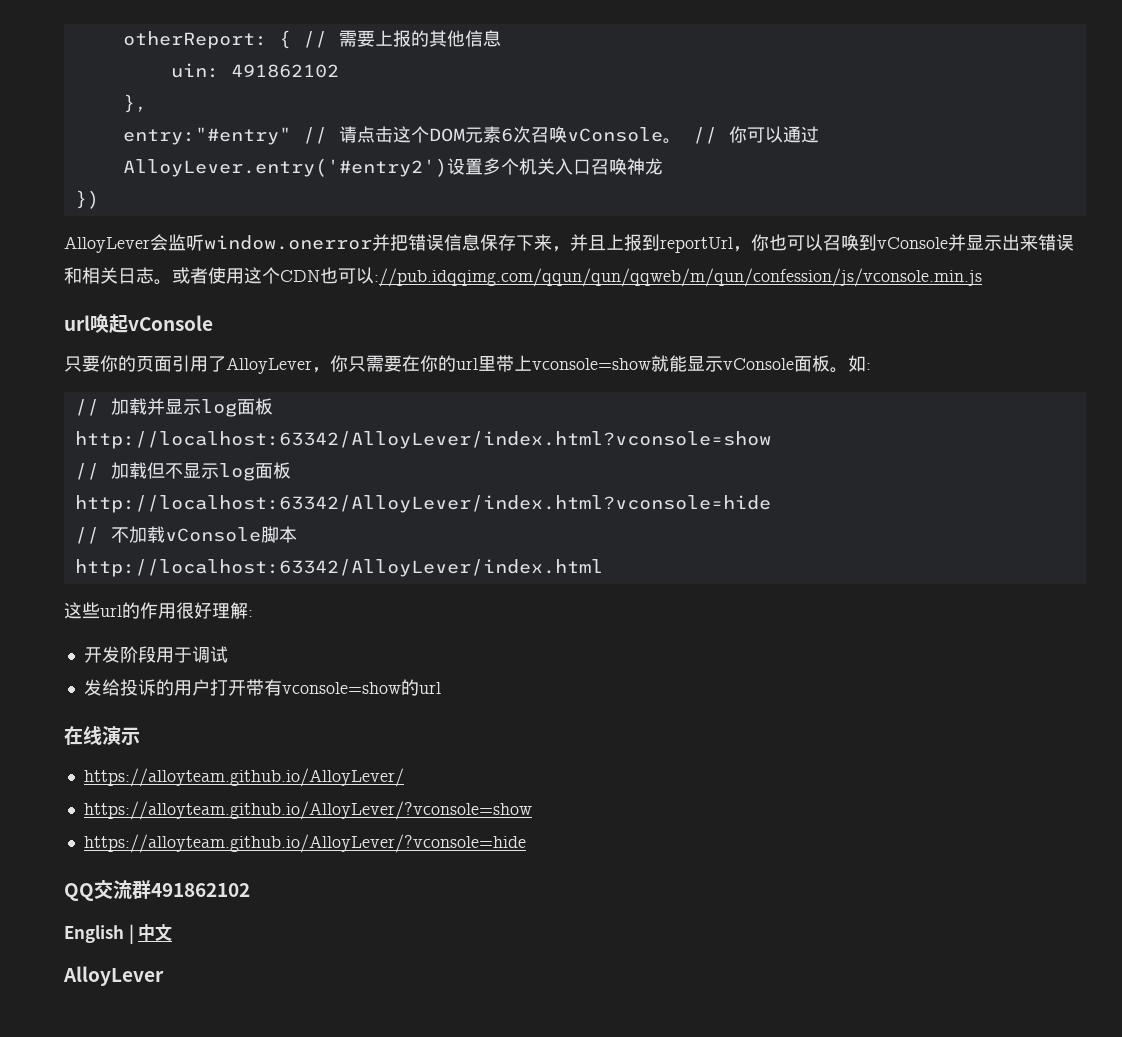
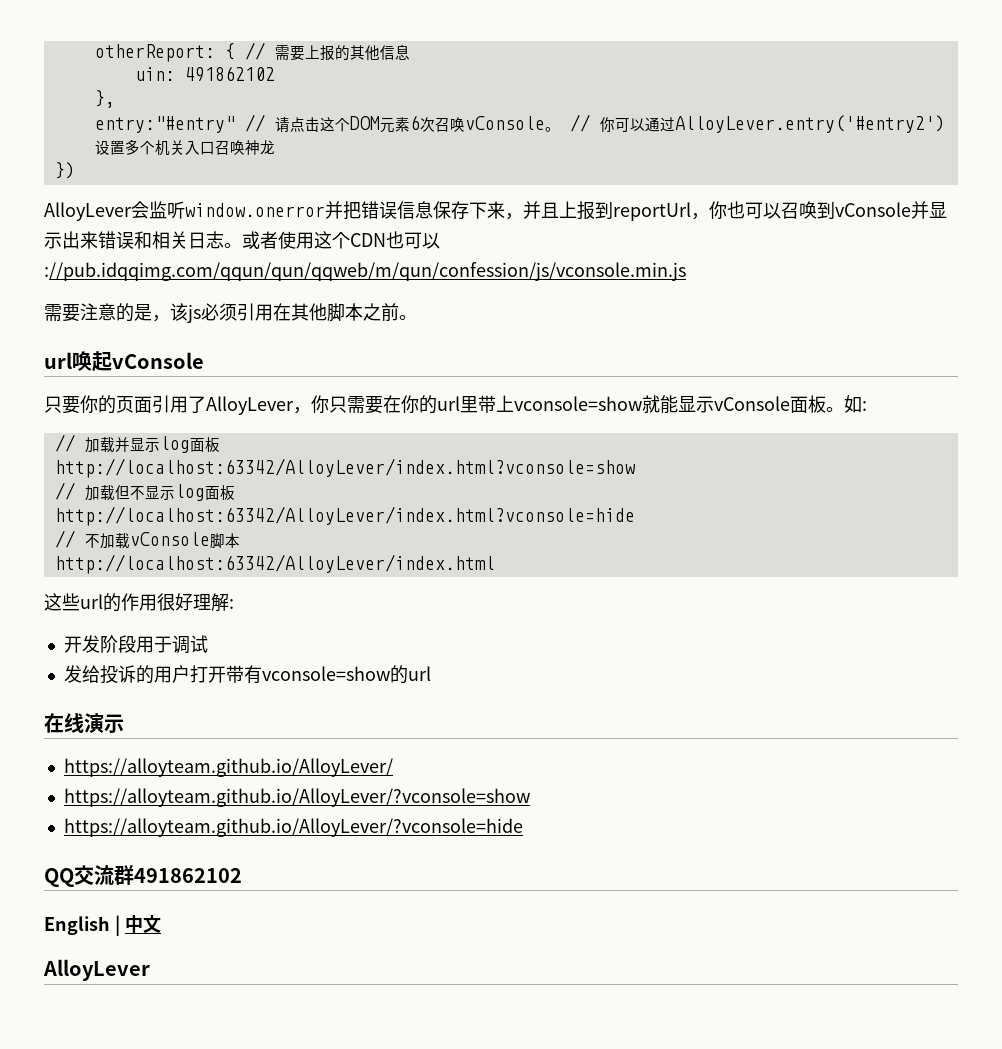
(982, 277) none -> [44,303,417,323] // 需要注意的是，该js必须引用在其他脚本之前。

